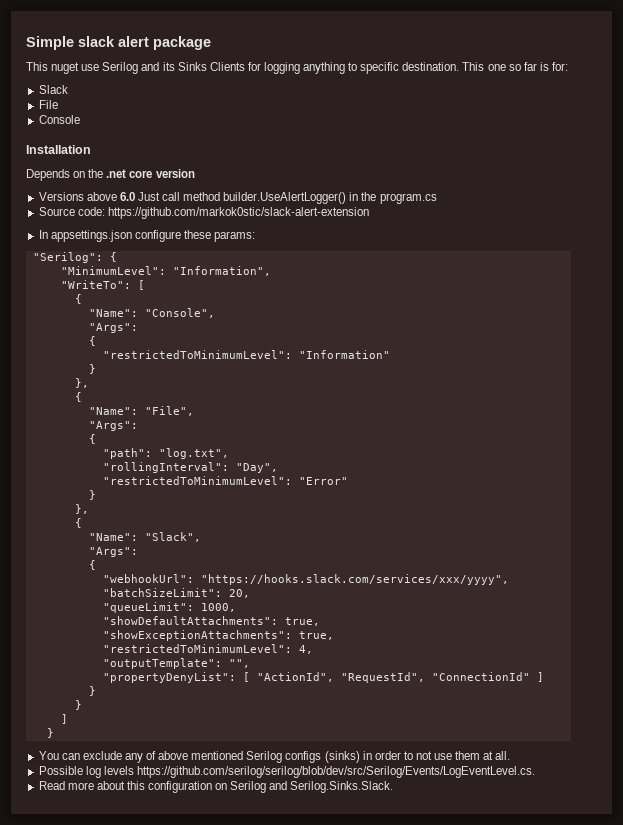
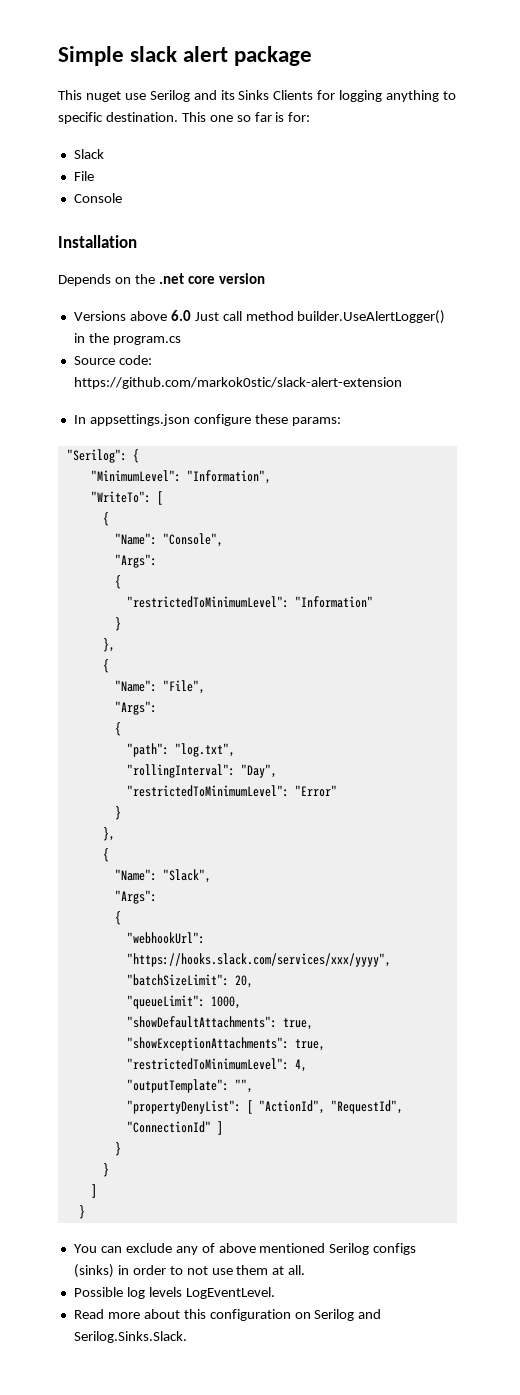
[136,766,535,778] https://github.com/serilog/serilog/blob/dev/src/Serilog/Events/LogEventLevel.cs. -> [185,1287,275,1299] LogEventLevel.

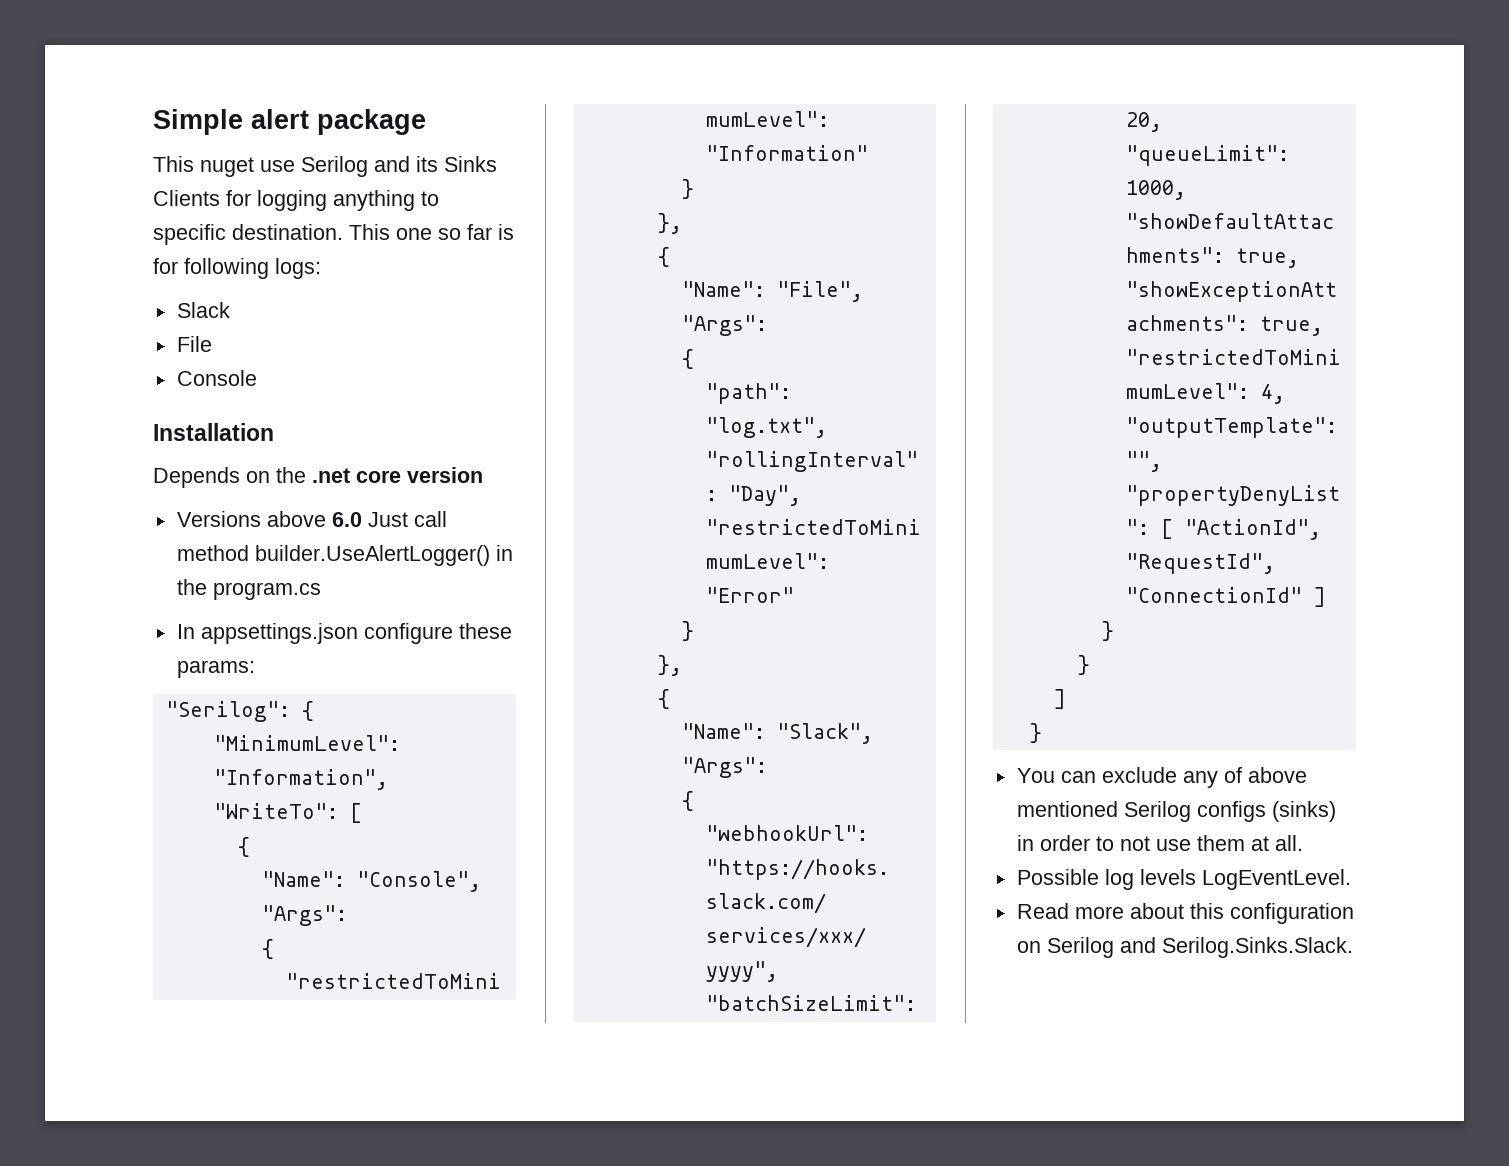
[130,46,178,62] slack -> (243, 122) none
[288,112,311,122] for: -> [153,258,321,279] for following logs:
[73,355,152,365] [73,377,402,389] // Source code: https://github.com/markok0stic/slack-alert-extension -> (321, 591) none

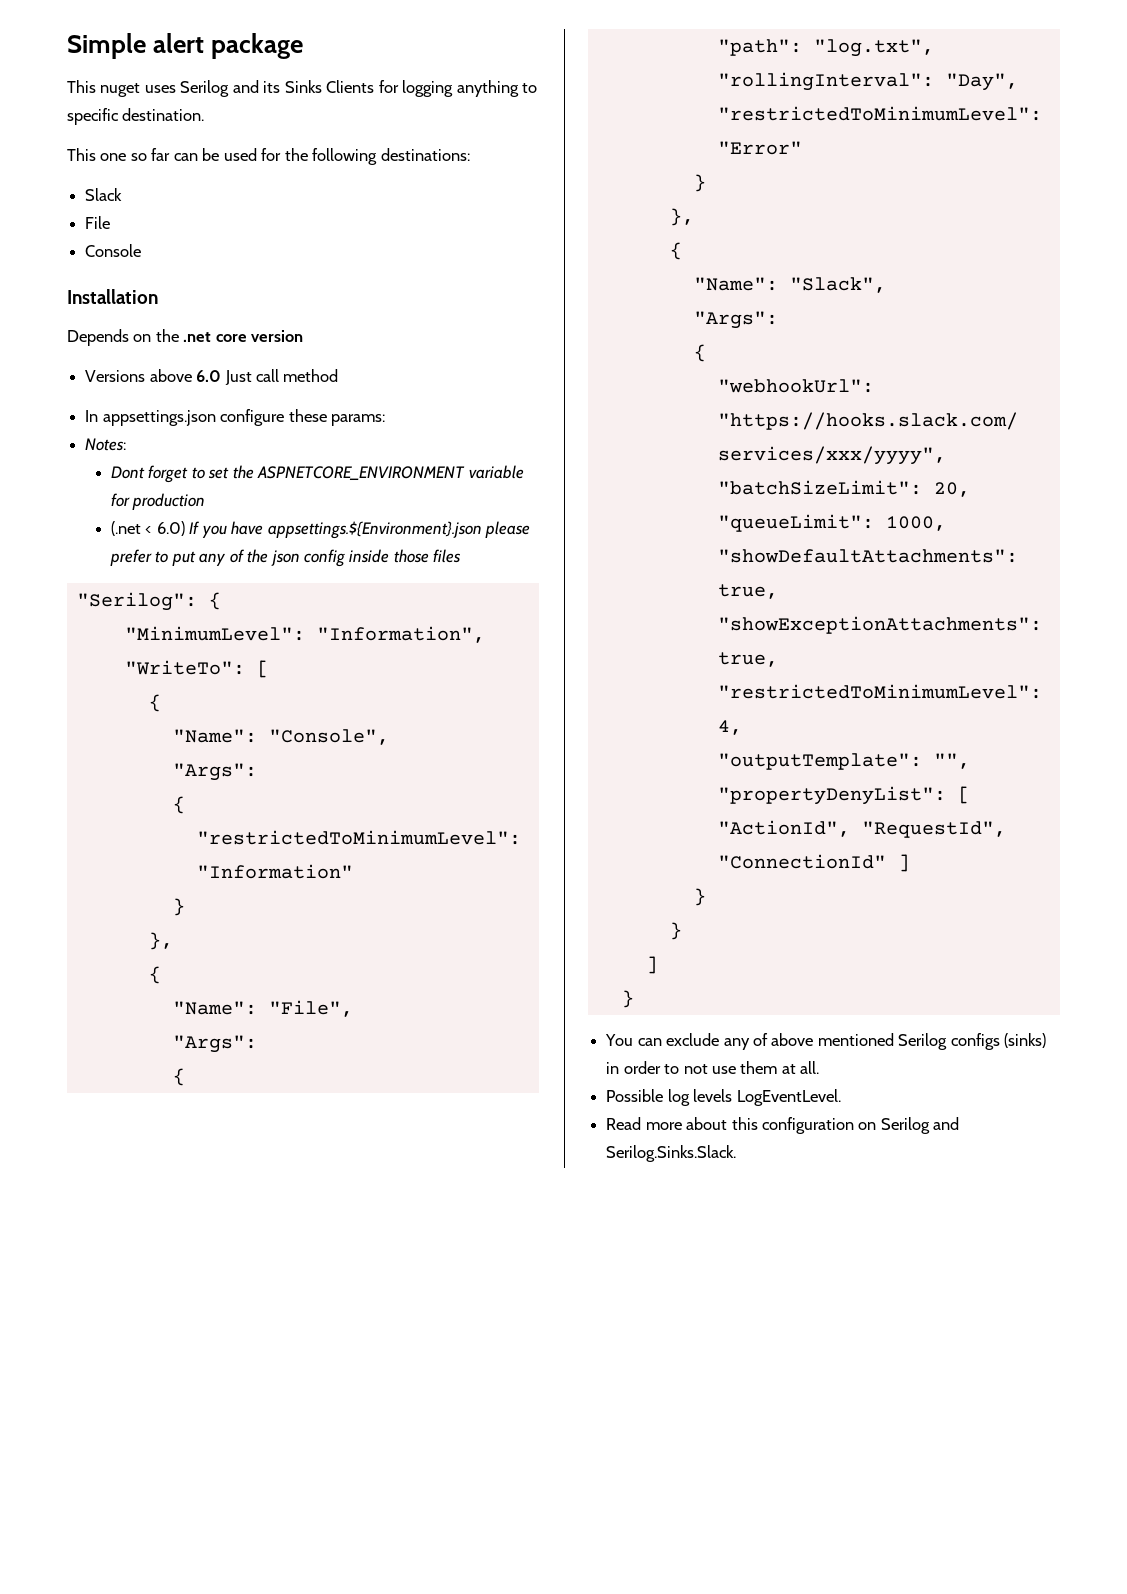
[260,160,295,172] use -> [144,85,176,93] uses
(343, 232) none -> (205, 114) //
[498,224,514,240] [153,258,321,279] is for following logs: -> [173,148,470,165] can be used for the following destinations:
[254,545,513,566] [176,579,321,600] builder.UseAlertLogger() in the program.cs -> (339, 375) none
(255, 669) none -> [85,438,127,451] [110,465,524,483] [110,493,206,510] [110,521,530,539] [109,549,462,567] // Notes: // Dont forget to set the ASPNETCORE_ENVIRONMENT variable for production // (.net < 6.0) If you have appsettings.${Environment}.json please prefer to put any of the json config inside those files

